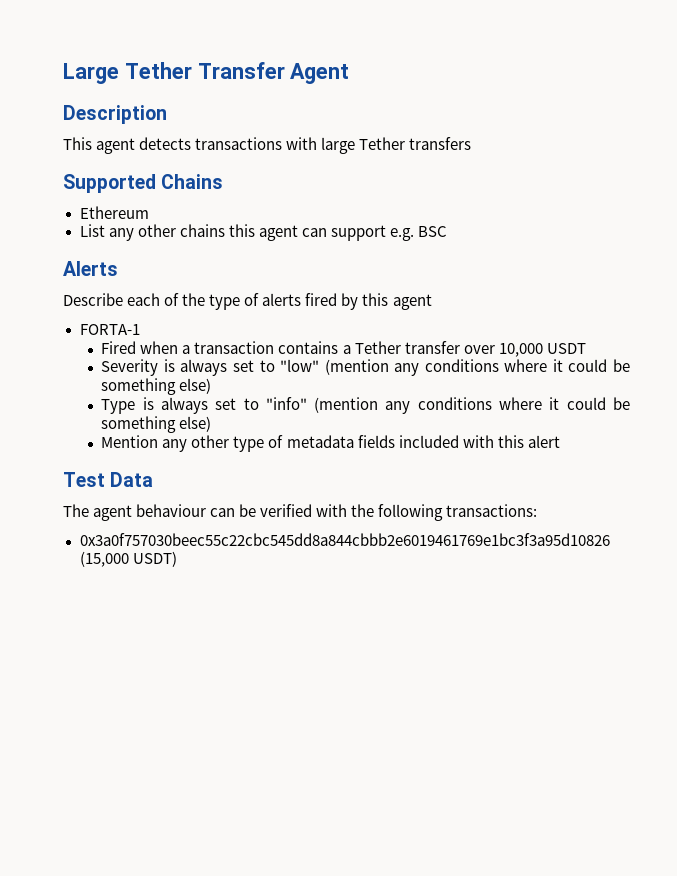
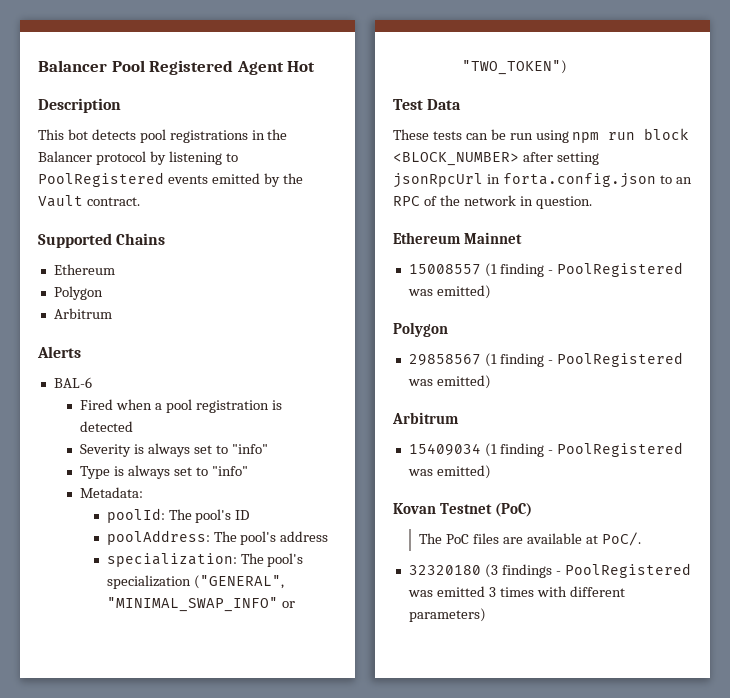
[63,62,285,84] Large Tether Transfer -> [38,60,234,75] Balancer Pool Registered
(350, 73) none -> [287,61,316,72] Hot
[96,137,472,154] [63,174,224,193] [79,206,149,219] [79,224,447,241] [63,261,118,276] [63,293,432,310] [79,324,140,335] [101,341,586,357] agent detects transactions with large Tether transfers // Supported Chains // Ethereum // List any other chains this agent can support e.g. BSC // Alerts // Describe each of the type of alerts fired by this agent // FORTA-1 // Fired when a transaction contains a Tether transfer over 10,000 USDT -> [67,129,288,143] [38,151,238,165] [38,172,303,187] [38,195,140,207] [38,233,166,248] [53,264,115,275] [53,286,103,300] [53,308,112,319] [37,346,81,358] [53,377,92,388] [80,399,282,413] [80,421,134,432] bot detects pool registrations in the Balancer protocol by listening to PoolRegistered events emitted by the Vault contract. // Supported Chains // Ethereum // Polygon // Arbitrum // Alerts // BAL-6 // Fired when a pool registration is detected
[280,359,631,376] [101,378,212,395] "low" (mention any conditions where it could be something else) -> [231,444,268,454] "info"
[314,397,631,414] [101,416,212,433] [101,435,560,452] [63,472,154,487] [63,504,538,521] [79,533,610,546] [79,551,177,567] (mention any conditions where it could be something else) // Mention any other type of metadata fields included with this alert // Test Data // The agent behaviour can be verified with the following transactions: // 0x3a0f757030beec55c22cbc545dd8a844cbbb2e6019461769e1bc3f3a95d10826 (15,000 USDT) -> [80,487,144,498] [106,508,250,523] [106,530,329,545] [106,553,304,567] [106,575,284,589] [106,597,295,612] [461,60,567,75] [393,99,462,110] [393,128,690,143] [393,152,599,166] [393,173,692,188] [393,195,592,209] [393,232,523,244] [408,262,683,277] [407,285,491,299] [393,322,448,337] [408,352,683,367] [407,375,491,389] [392,412,459,424] [408,442,683,457] [407,465,491,479] [393,503,533,517] [419,532,641,546] [408,563,691,578] [407,586,625,597] [408,608,486,622] // Metadata: // poolId: The pool's ID // poolAddress: The pool's address // specialization: The pool's specialization ("GENERAL", "MINIMAL_SWAP_INFO" or "TWO_TOKEN") // Test Data // These tests can be run using npm run block <BLOCK_NUMBER> after setting jsonRpcUrl in forta.config.json to an RPC of the network in question. // Ethereum Mainnet // 15008557 (1 finding - PoolRegistered was emitted) // Polygon // 29858567 (1 finding - PoolRegistered was emitted) // Arbitrum // 15409034 (1 finding - PoolRegistered was emitted) // Kovan Testnet (PoC) // The PoC files are available at PoC/. // 32320180 (3 findings - PoolRegistered was emitted 3 times with different parameters)

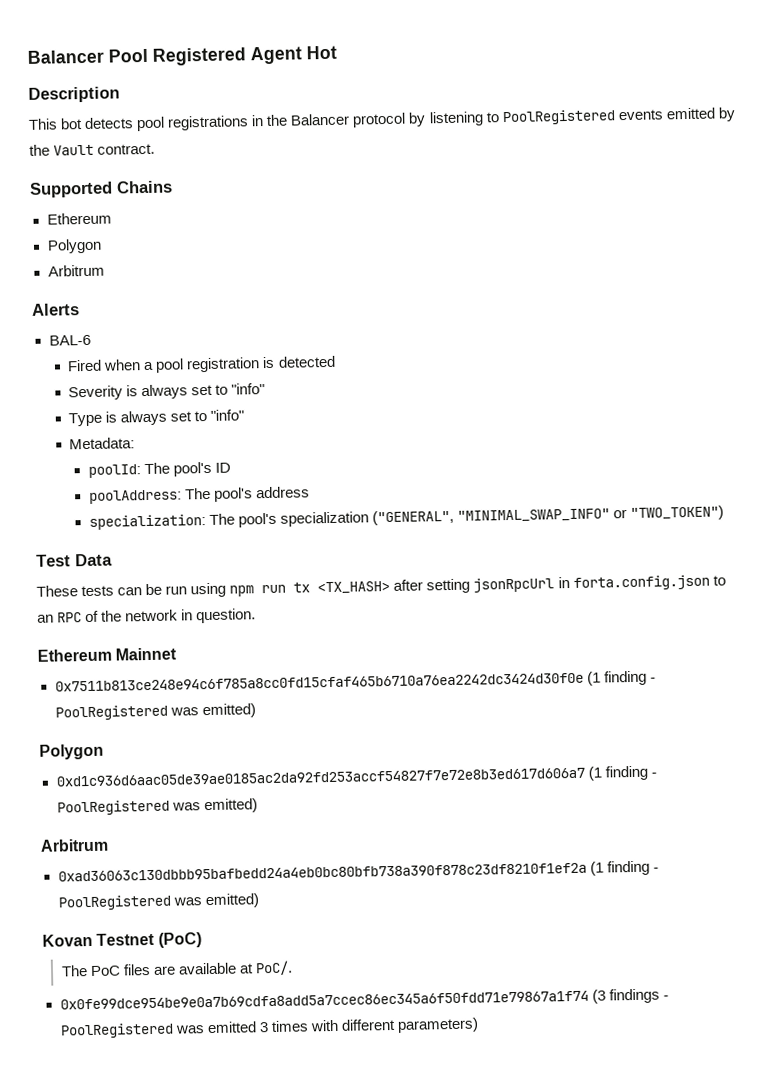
[644,128,690,140] [393,152,519,166] block <BLOCK_NUMBER> -> [293,580,391,595] tx <TX_HASH>
[408,264,481,275] 15008557 -> [54,672,584,692] 0x7511b813ce248e94c6f785a8cc0fd15cfaf465b6710a76ea2242dc3424d30f0e
[408,354,481,366] 29858567 -> [55,767,585,787] 0xd1c936d6aac05de39ae0185ac2da92fd253accf54827f7e72e8b3ed617d606a7
[408,443,481,456] 15409034 -> [57,862,587,882] 0xad36063c130dbbb95bafbedd24a4eb0bc80bfb738a390f878c23df8210f1ef2a
[408,565,481,575] 32320180 -> [59,990,589,1010] 0x0fe99dce954be9e0a7b69cdfa8add5a7ccec86ec345a6f50fdd71e79867a1f74

